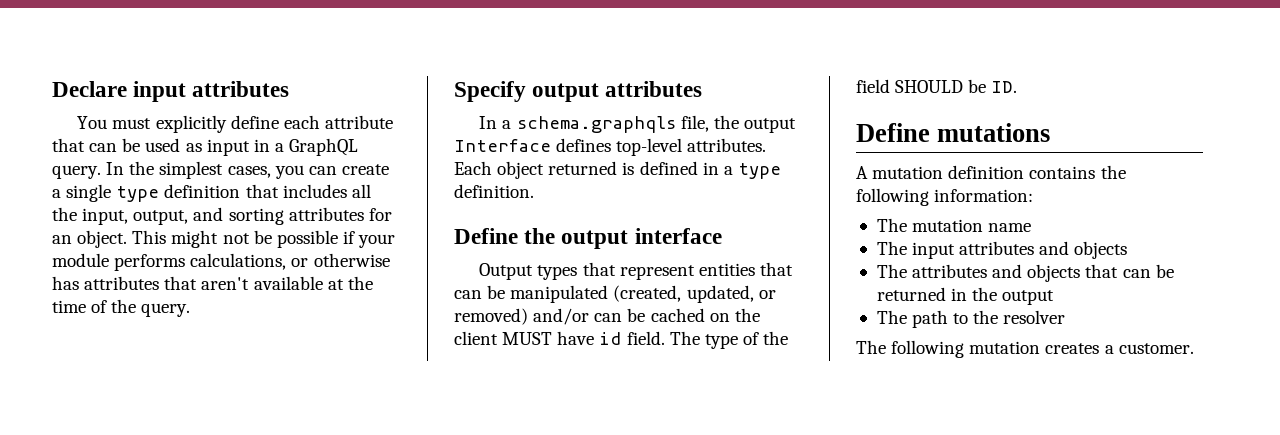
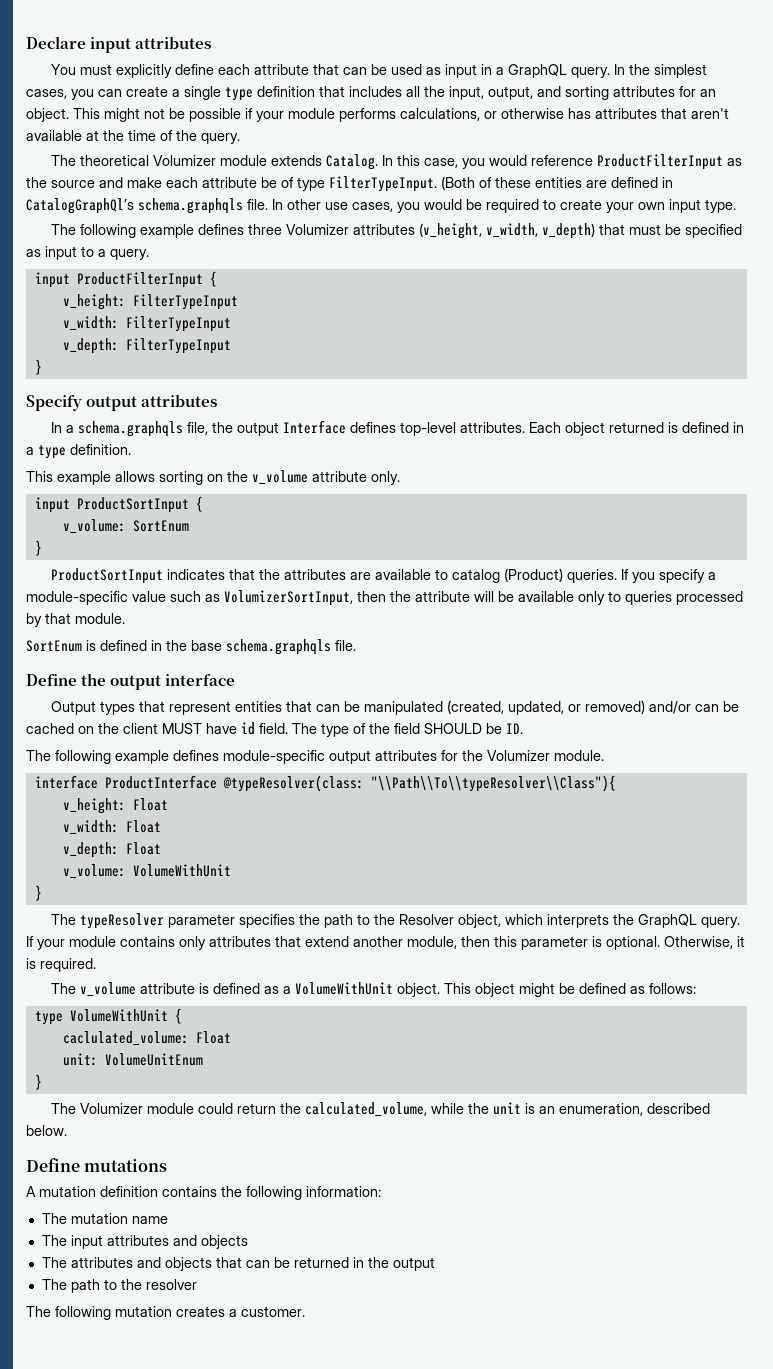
(191, 310) none -> [51,154,743,170] [26,176,673,192] [26,198,736,214] [51,223,743,239] [26,246,149,260] [34,271,217,288] [62,294,238,310] [62,316,231,332] [62,338,231,354] [34,359,42,375] // The theoretical Volumizer module extends Catalog. In this case, you would reference ProductFilterInput as the source and make each attribute be of type FilterTypeInput. (Both of these entities are defined in CatalogGraphQl’s schema.graphqls file. In other use cases, you would be required to create your own input type. // The following example defines three Volumizer attributes (v_height, v_width, v_depth) that must be specified as input to a query. // input ProductFilterInput { // v_height: FilterTypeInput // v_width: FilterTypeInput // v_depth: FilterTypeInput // }
(534, 191) none -> [26,470,400,485] [34,496,203,513] [62,519,189,534] [34,540,42,556] [51,568,717,584] [26,590,743,606] [26,613,125,627] [26,639,356,655] // This example allows sorting on the v_volume attribute only. // input ProductSortInput { // v_volume: SortEnum // } // ProductSortInput indicates that the attributes are available to catalog (Product) queries. If you specify a module-specific value such as VolumizerSortInput, then the attribute will be available only to queries processed by that module. // SortEnum is defined in the base schema.graphqls file.
(1018, 87) none -> [26,750,604,764] [34,775,616,792] [62,798,168,814] [62,820,161,835] [62,842,161,858] [62,864,231,879] [34,885,42,901] [51,913,741,929] [26,936,745,950] [26,958,96,972] [51,982,697,997] [34,1008,182,1025] [62,1031,231,1046] [62,1053,203,1066] [34,1074,42,1090] [51,1102,711,1117] [26,1125,67,1136] // The following example defines module-specific output attributes for the Volumizer module. // interface ProductInterface @typeResolver(class: "\\Path\\To\\typeResolver\\Class"){ // v_height: Float // v_width: Float // v_depth: Float // v_volume: VolumeWithUnit // } // The typeResolver parameter specifies the path to the Resolver object, which interprets the GraphQL query. If your module contains only attributes that extend another module, then this parameter is optional. Otherwise, it is required. // The v_volume attribute is defined as a VolumeWithUnit object. This object might be defined as follows: // type VolumeWithUnit { // caclulated_volume: Float // unit: VolumeUnitEnum // } // The Volumizer module could return the calculated_volume, while the unit is an enumeration, described below.

